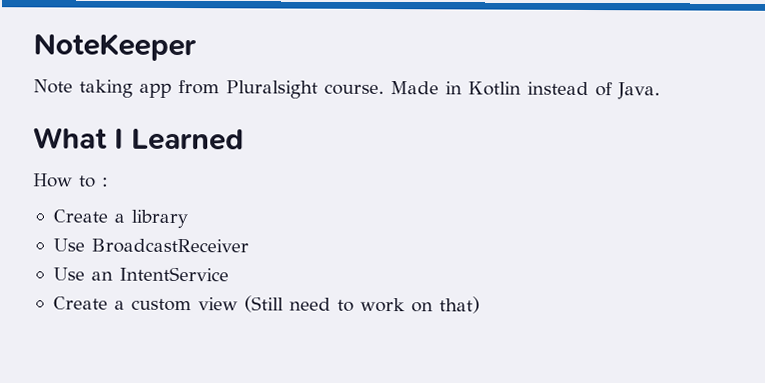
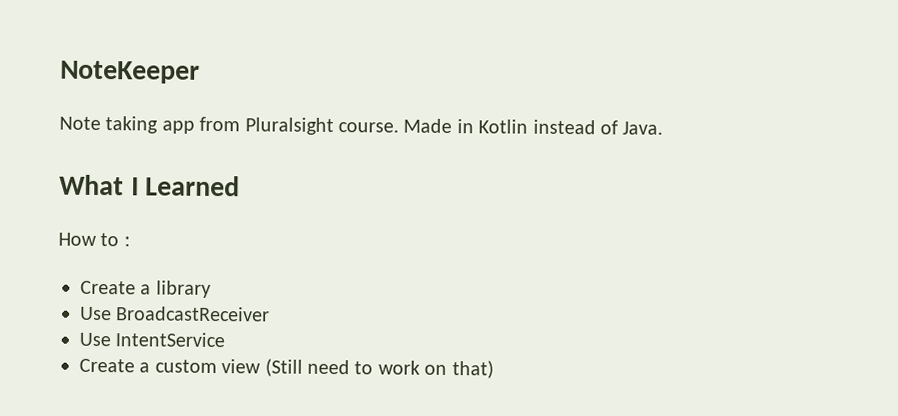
[90,271,113,281] an -> (111, 339) none

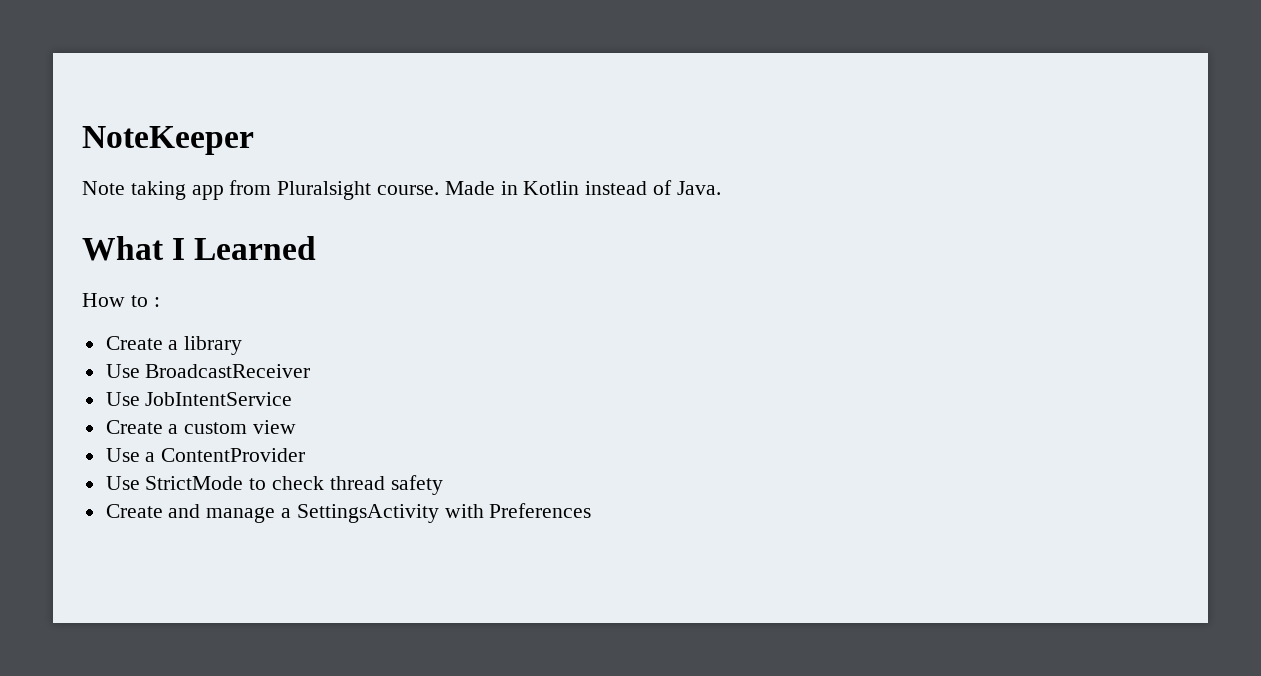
[115,332,226,348] IntentService -> [145,392,293,406] JobIntentService
[264,358,494,379] (Still need to work on that) -> [105,448,306,462] [105,475,443,495] [105,503,592,523] // Use a ContentProvider // Use StrictMode to check thread safety // Create and manage a SettingsActivity with Preferences

